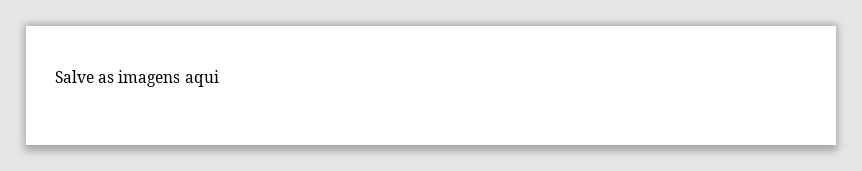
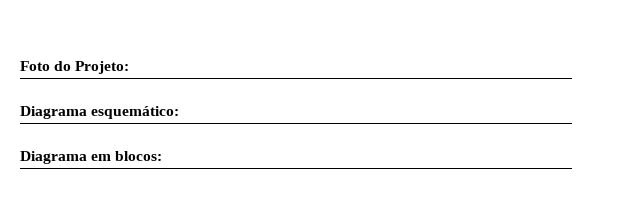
[55,70,219,87] Salve as imagens aqui -> [20,61,130,74] [20,106,180,119] [20,151,163,164] Foto do Projeto: // Diagrama esquemático: // Diagrama em blocos:

